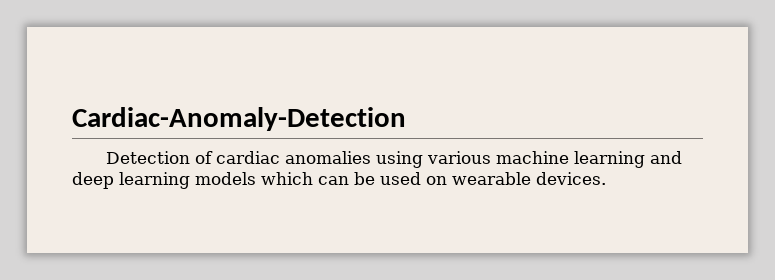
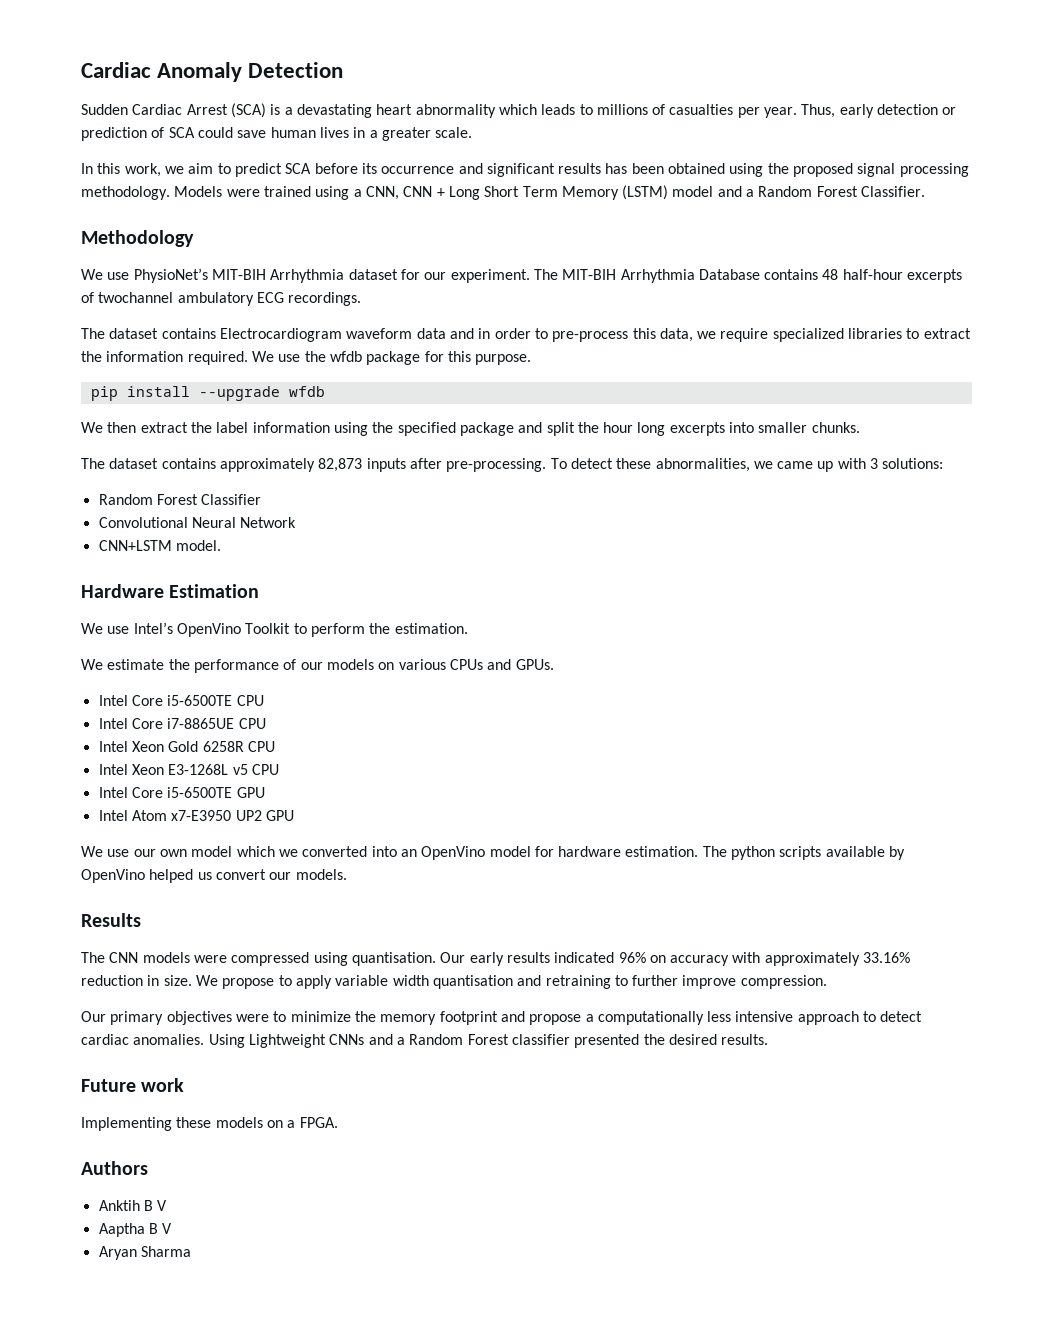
[72,107,406,131] [105,151,682,168] [72,172,606,189] Cardiac-Anomaly-Detection // Detection of cardiac anomalies using various machine learning and deep learning models which can be used on wearable devices. -> [81,62,344,82] [81,103,957,118] [81,127,473,141] [81,163,969,177] [81,185,926,200] [81,230,194,247] [81,268,963,283] [81,292,362,306] [81,328,971,342] [81,351,532,365] [90,386,325,401] [81,422,860,436] [81,458,944,472] [98,494,262,505] [98,517,297,528] [98,540,221,551] [81,584,260,598] [81,622,468,637] [81,659,554,673] [98,695,264,706] [98,718,266,729] [98,741,275,752] [98,764,279,775] [98,787,265,798] [98,810,294,821] [81,846,906,860] [81,869,347,883] [81,913,141,927] [81,952,911,966] [81,975,827,989] [81,1011,923,1025] [81,1034,769,1048] [81,1078,185,1092] [81,1117,338,1131] [81,1161,148,1175] [98,1200,168,1211] [98,1223,173,1237] [98,1246,191,1260] Cardiac Anomaly Detection // Sudden Cardiac Arrest (SCA) is a devastating heart abnormality which leads to millions of casualties per year. Thus, early detection or prediction of SCA could save human lives in a greater scale. // In this work, we aim to predict SCA before its occurrence and significant results has been obtained using the proposed signal processing methodology. Models were trained using a CNN, CNN + Long Short Term Memory (LSTM) model and a Random Forest Classifier. // Methodology // We use PhysioNet’s MIT-BIH Arrhythmia dataset for our experiment. The MIT-BIH Arrhythmia Database contains 48 half-hour excerpts of twochannel ambulatory ECG recordings. // The dataset contains Electrocardiogram waveform data and in order to pre-process this data, we require specialized libraries to extract the information required. We use the wfdb package for this purpose. // pip install --upgrade wfdb // We then extract the label information using the specified package and split the hour long excerpts into smaller chunks. // The dataset contains approximately 82,873 inputs after pre-processing. To detect these abnormalities, we came up with 3 solutions: // Random Forest Classifier // Convolutional Neural Network // CNN+LSTM model. // Hardware Estimation // We use Intel’s OpenVino Toolkit to perform the estimation. // We estimate the performance of our models on various CPUs and GPUs. // Intel Core i5-6500TE CPU // Intel Core i7-8865UE CPU // Intel Xeon Gold 6258R CPU // Intel Xeon E3-1268L v5 CPU // Intel Core i5-6500TE GPU // Intel Atom x7-E3950 UP2 GPU // We use our own model which we converted into an OpenVino model for hardware estimation. The python scripts available by OpenVino helped us convert our models. // Results // The CNN models were compressed using quantisation. Our early results indicated 96% on accuracy with approximately 33.16% reduction in size. We propose to apply variable width quantisation and retraining to further improve compression. // Our primary objectives were to minimize the memory footprint and propose a computationally less intensive approach to detect cardiac anomalies. Using Lightweight CNNs and a Random Forest classifier presented the desired results. // Future work // Implementing these models on a FPGA. // Authors // Anktih B V // Aaptha B V // Aryan Sharma

